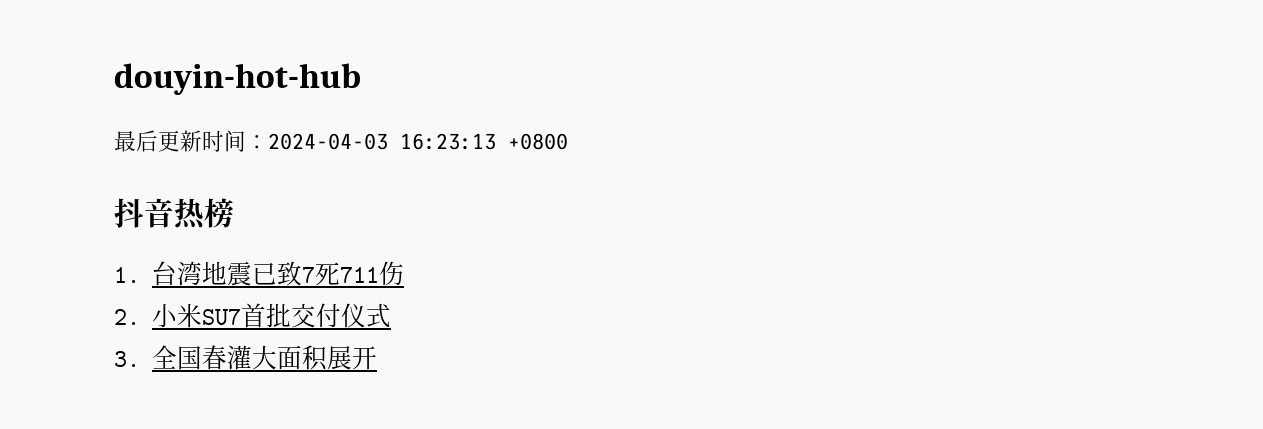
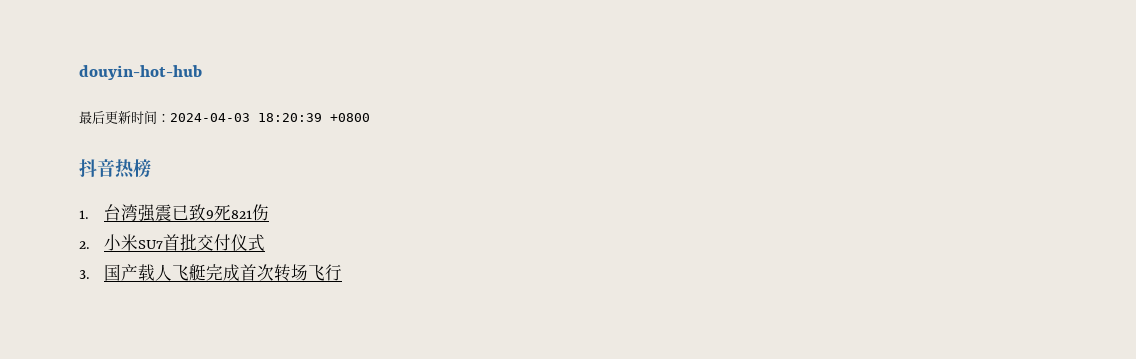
[400,133,496,150] 16:23:13 -> [258,113,322,122] 18:20:39
[202,261,380,286] 地震已致7死711 -> [137,204,252,222] 强震已致9死821
[152,345,378,371] 全国春灌大面积展开 -> [103,264,342,282] 国产载人飞艇完成首次转场飞行

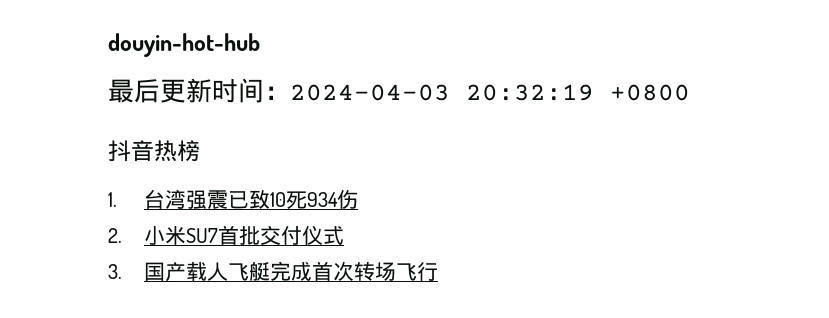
[258,113,322,122] 18:20:39 -> [466,84,594,101] 20:32:19
[205,204,252,221] 9死821 -> [270,191,339,209] 10死934

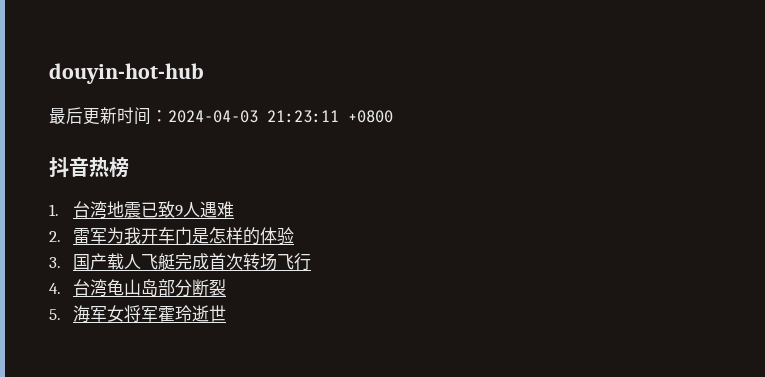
[466,84,594,101] 20:32:19 -> [267,110,339,123] 21:23:11
[186,190,359,209] [108,225,345,246] 强震已致10死934伤 // 2.小米SU7首批交付仪式 -> [107,201,235,218] [49,227,295,245] 地震已致9人遇难 // 2.雷军为我开车门是怎样的体验
(439, 271) none -> [49,279,227,297] [49,305,227,323] // 4.台湾龟山岛部分断裂 // 5.海军女将军霍玲逝世

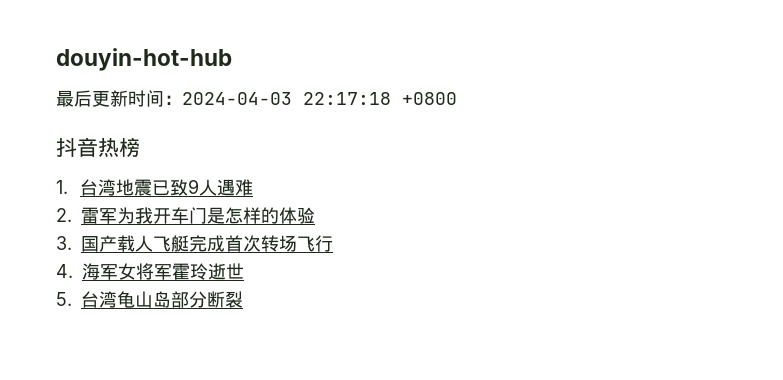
[267,110,339,123] 21:23:11 -> [303,92,391,105] 22:17:18
(61, 288) none -> [82,263,244,280] [56,292,72,306] 海军女将军霍玲逝世 // 5.
[49,305,227,323] // 5.海军女将军霍玲逝世 -> (243, 299) none

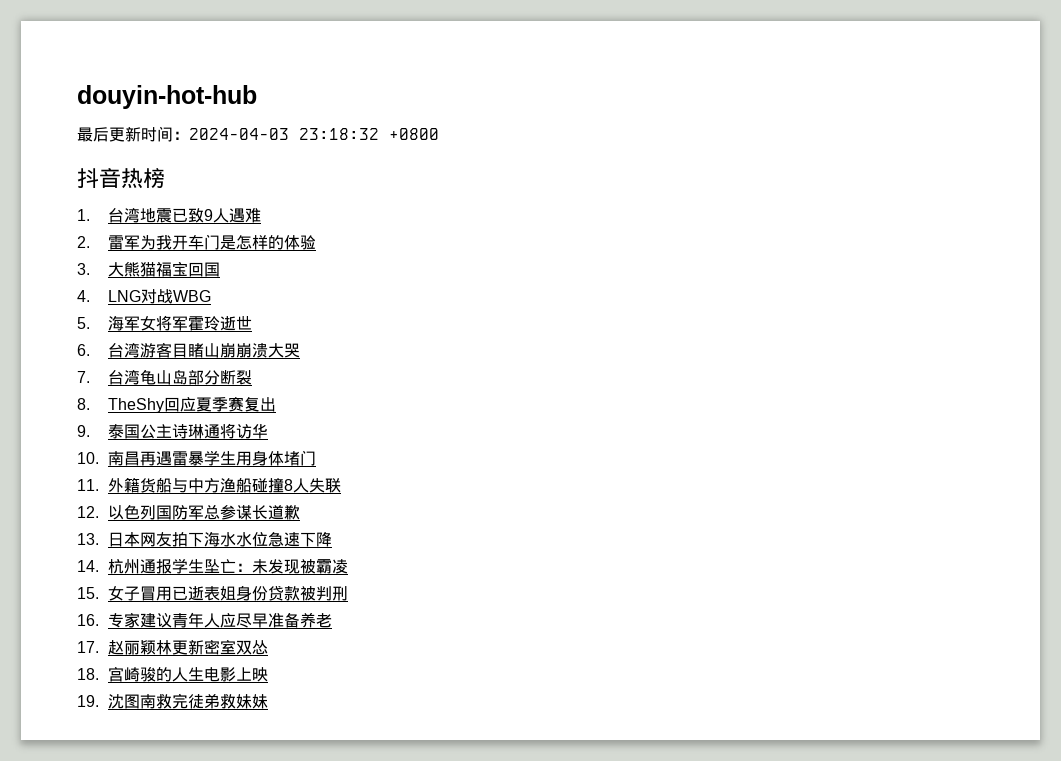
[303,92,391,105] 22:17:18 -> [299,128,379,140] 23:18:32
[81,235,333,252] [56,264,73,278] 国产载人飞艇完成首次转场飞行 // 4. -> [108,261,221,277] [77,289,212,304] [77,317,90,329] 大熊猫福宝回国 // 4. LNG对战WBG // 5.
[56,291,243,308] 5.台湾龟山岛部分断裂 -> [77,342,301,358] [77,369,253,385] [77,396,277,413] [77,423,269,439] [77,450,317,466] [77,477,342,493] [77,505,301,520] [77,532,333,547] [77,558,349,574] [77,585,349,601] [77,612,333,628] [77,639,269,655] [77,666,269,682] [77,693,269,709] 6.台湾游客目睹山崩崩溃大哭 // 7.台湾龟山岛部分断裂 // 8. TheShy回应夏季赛复出 // 9.泰国公主诗琳通将访华 // 10.南昌再遇雷暴学生用身体堵门 // 11.外籍货船与中方渔船碰撞8人失联 // 12.以色列国防军总参谋长道歉 // 13.日本网友拍下海水水位急速下降 // 14.杭州通报学生坠亡：未发现被霸凌 // 15.女子冒用已逝表姐身份贷款被判刑 // 16.专家建议青年人应尽早准备养老 // 17.赵丽颖林更新密室双怂 // 18.宫崎骏的人生电影上映 // 19.沈图南救完徒弟救妹妹

